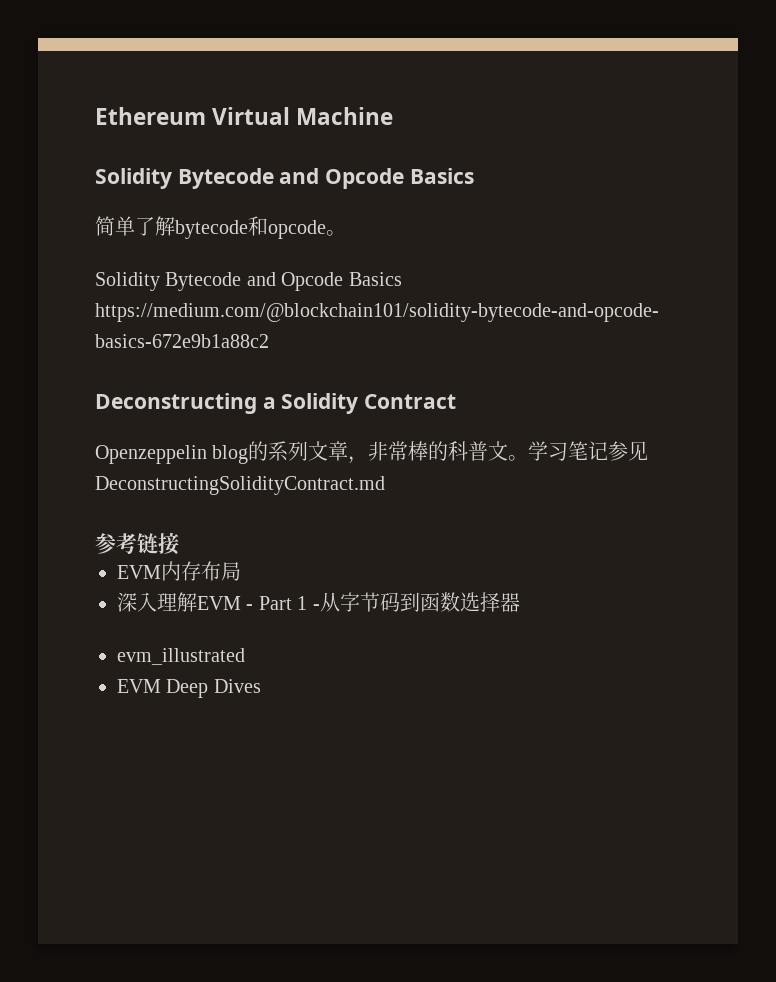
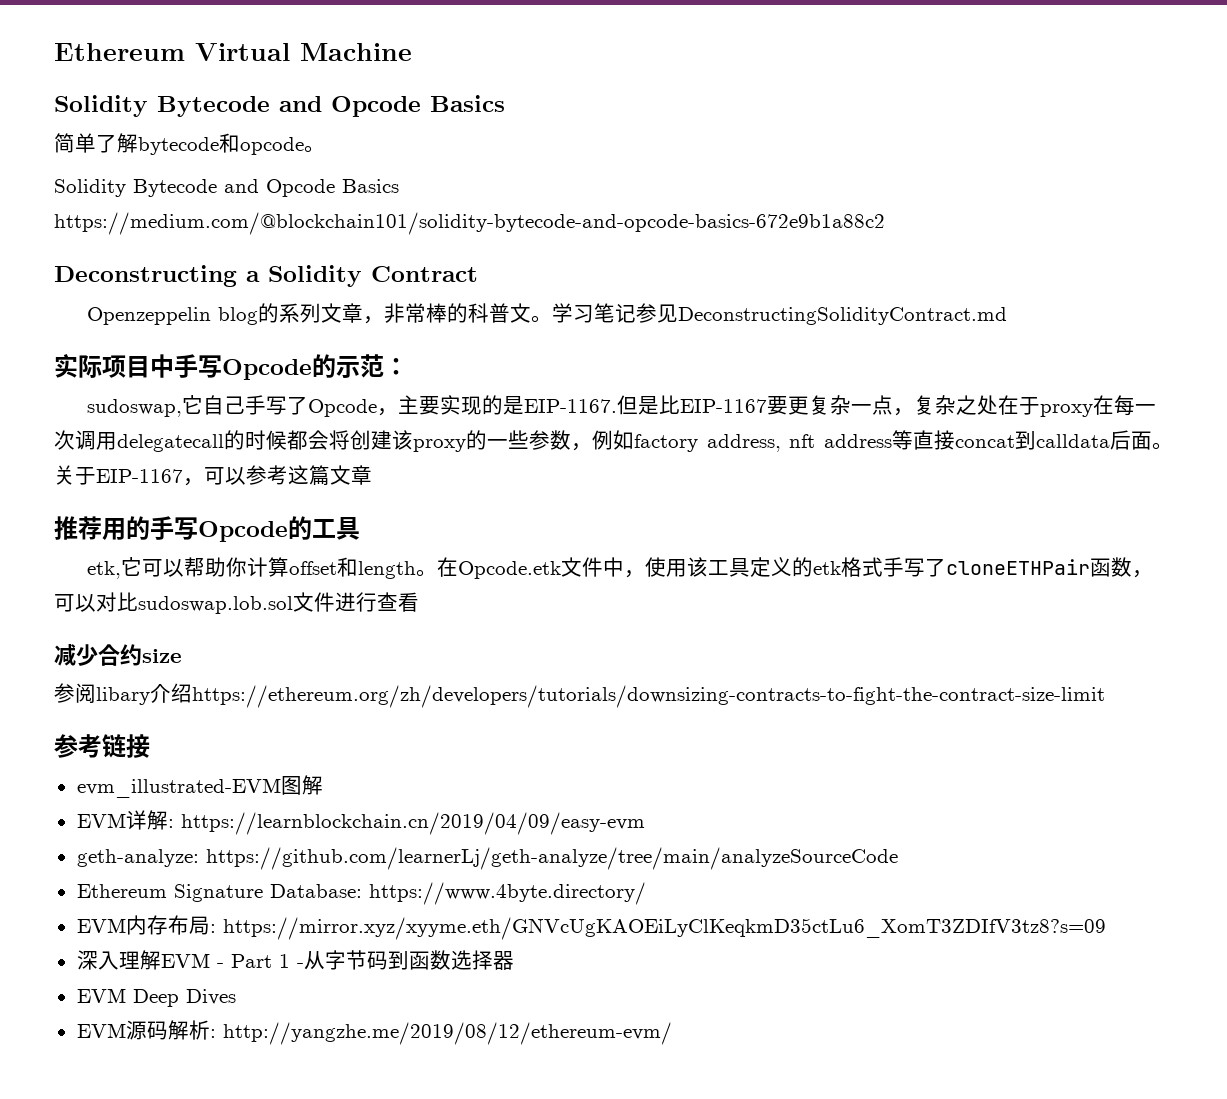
[95,532,179,555] 参考链接 -> [54,354,408,380] [86,395,1156,417] [54,430,1173,452] [54,465,372,486] [54,516,360,542] [86,557,1153,579] [54,592,419,614] [54,644,182,666] [54,683,1105,708] [54,734,150,758] [76,775,323,798] [76,810,645,835] [76,847,898,870] [76,882,646,905] 实际项目中手写Opcode的示范： // sudoswap,它自己手写了Opcode，主要实现的是EIP-1167.但是比EIP-1167要更复杂一点，复杂之处在于proxy在每一次调用delegatecall的时候都会将创建该proxy的一些参数，例如factory address, nft address等直接concat到calldata后面。关于EIP-1167，可以参考这篇文章 // 推荐用的手写Opcode的工具 // etk,它可以帮助你计算offset和length。在Opcode.etk文件中，使用该工具定义的etk格式手写了cloneETHPair函数，可以对比sudoswap.lob.sol文件进行查看 // 减少合约size // 参阅libary介绍https://ethereum.org/zh/developers/tutorials/downsizing-contracts-to-fight-the-contract-size-limit // 参考链接 // evm_illustrated-EVM图解 // EVM详解: https://learnblockchain.cn/2019/04/09/easy-evm // geth-analyze: https://github.com/learnerLj/geth-analyze/tree/main/analyzeSourceCode // Ethereum Signature Database: https://www.4byte.directory/
(241, 571) none -> [209,917,1106,940] : https://mirror.xyz/xyyme.eth/GNVcUgKAOEiLyClKeqkmD35ctLu6_XomT3ZDIfV3tz8?s=09
[117,648,245,665] // evm_illustrated -> (514, 960) none
(261, 686) none -> [76,1020,672,1045] // EVM源码解析: http://yangzhe.me/2019/08/12/ethereum-evm/

